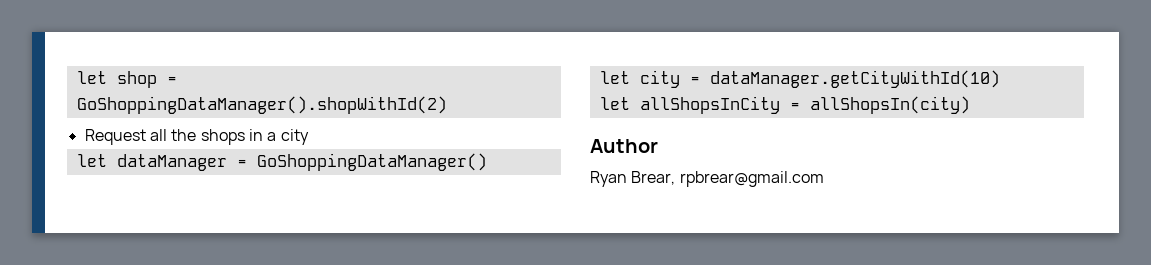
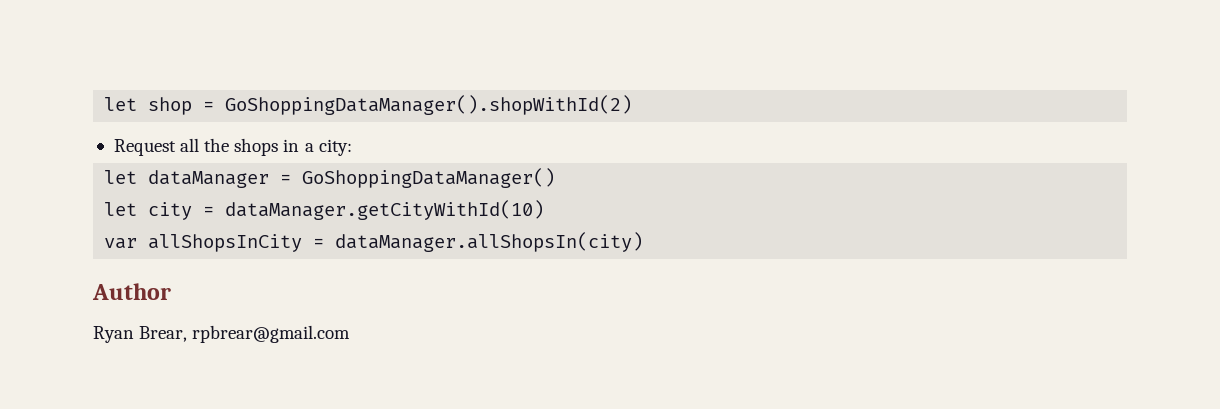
[280,129,309,145] city -> [318,139,352,156] city:
[599,97,630,110] let -> [104,238,138,249] var
[809,96,970,114] allShopsIn(city) -> [335,232,644,252] dataManager.allShopsIn(city)

